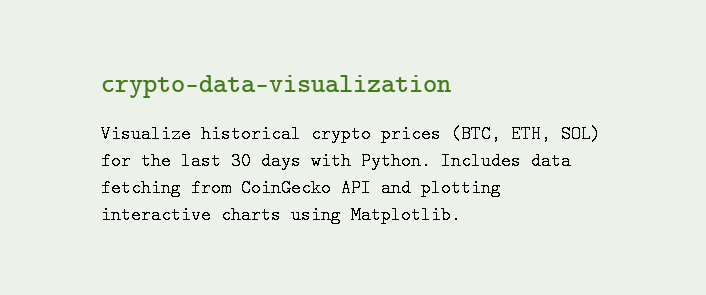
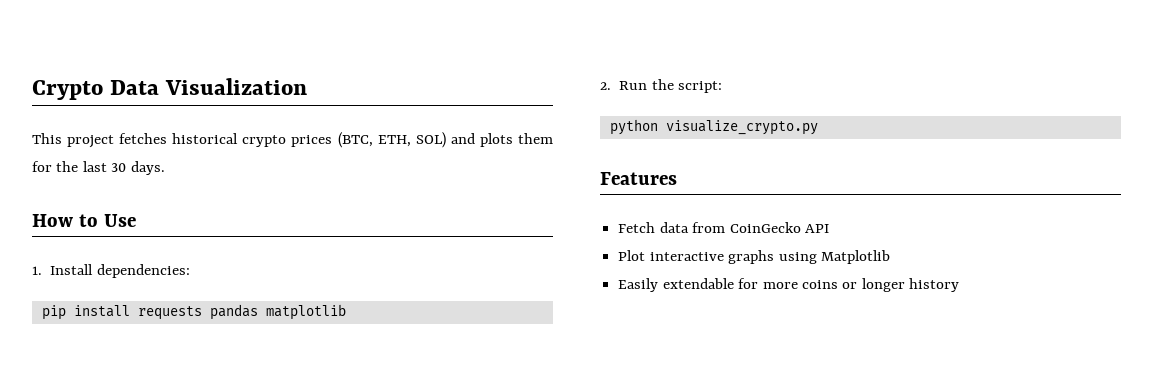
[101,75,452,98] [101,125,191,143] crypto-data-visualization // Visualize -> [32,78,308,100] [32,133,168,148] Crypto Data Visualization // This project fetches
(601, 134) none -> [450,133,553,147] and plots them
[261,152,571,170] [101,179,501,197] [101,206,461,224] days with Python. Includes data fetching from CoinGecko API and plotting interactive charts using Matplotlib. -> [130,161,165,175] [32,214,136,227] [32,264,190,278] [41,304,346,320] [600,79,723,93] [609,119,818,135] [600,172,677,185] [618,222,829,233] [618,250,890,264] [618,278,960,292] days. // How to Use // 1. Install dependencies: // pip install requests pandas matplotlib // 2. Run the script: // python visualize_crypto.py // Features // Fetch data from CoinGecko API // Plot interactive graphs using Matplotlib // Easily extendable for more coins or longer history

